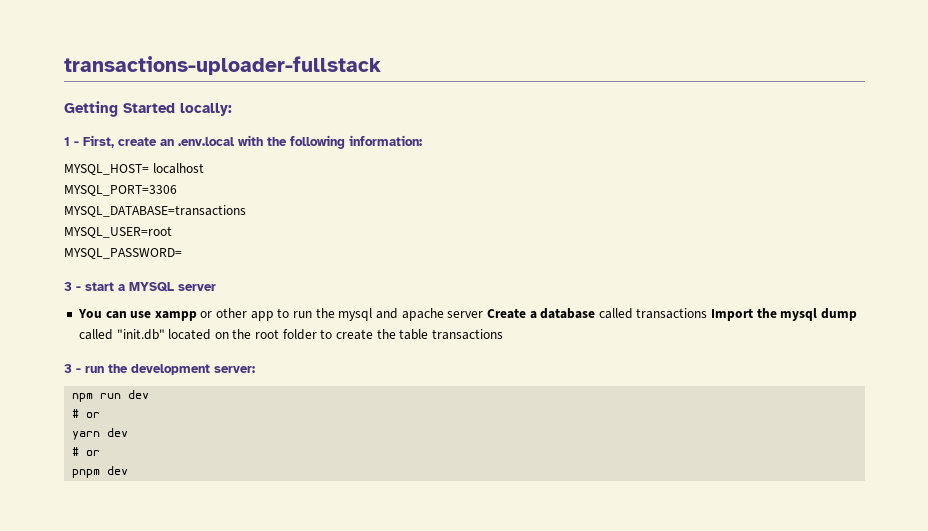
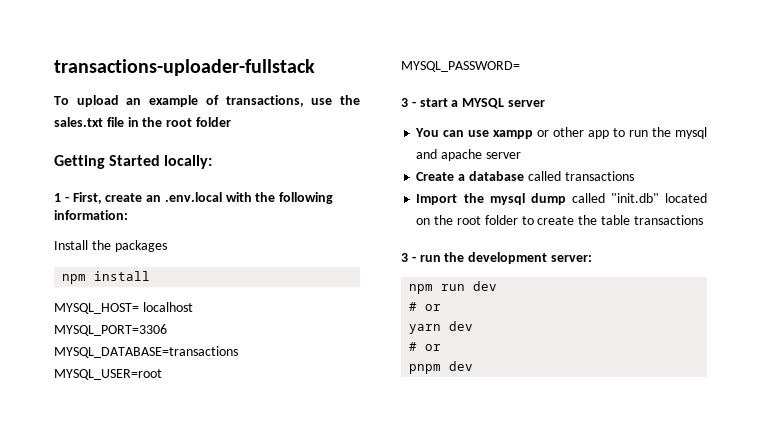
(381, 65) none -> [54,95,360,107] [54,117,231,127] // To upload an example of transactions, use the sales.txt file in the root folder
(422, 140) none -> [54,240,167,252] [62,271,151,284] // Install the packages // npm install
(484, 314) none -> (521, 155) //
(708, 313) none -> (634, 176) //

